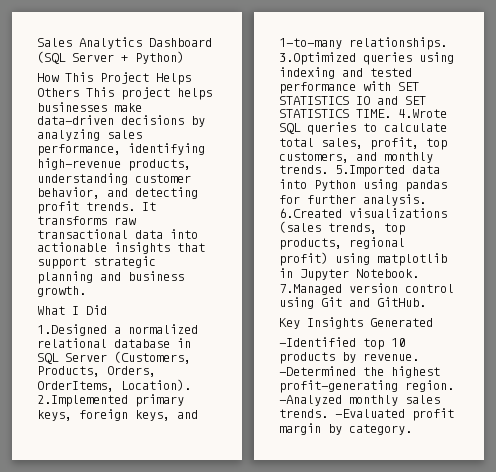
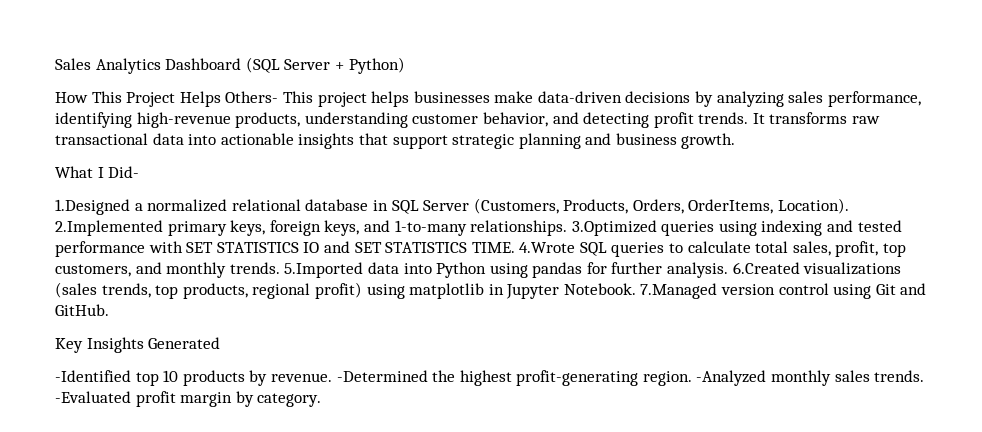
[37,88,79,97] Others -> [225,91,279,103] Others-
[86,305,107,315] Did -> [108,166,140,178] Did-

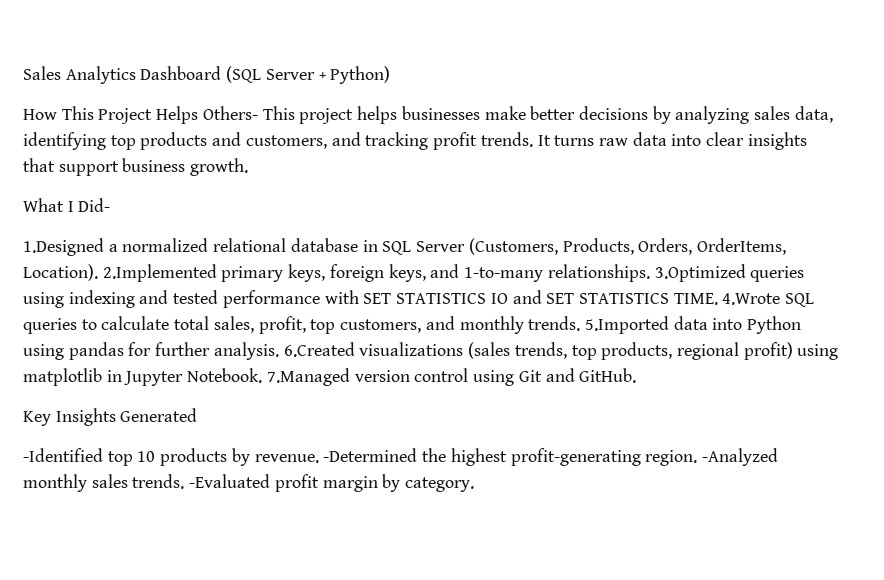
[537,91,622,103] data-driven -> [530,106,576,120] better
[827,91,921,107] [55,112,881,128] [55,133,294,145] performance, identifying high-revenue products, understanding customer behavior, and detecting profit trends. It transforms raw transactional data into actionable -> [794,106,833,123] [23,132,745,150] data, identifying top products and customers, and tracking profit trends. It turns raw data into clear
[452,133,612,149] strategic planning and -> (119, 168) none

